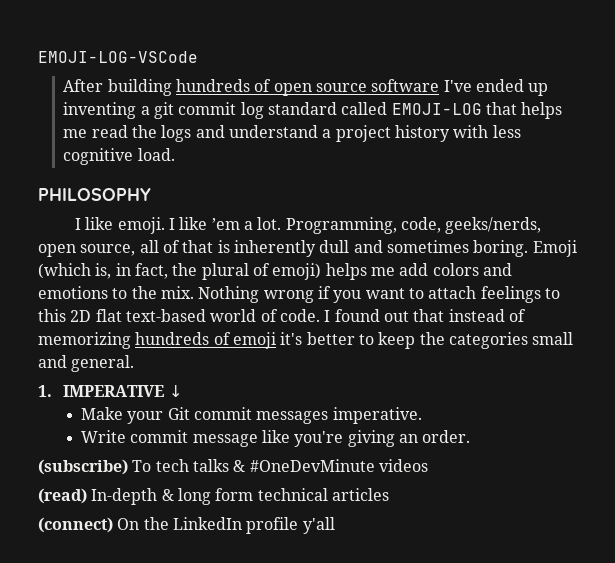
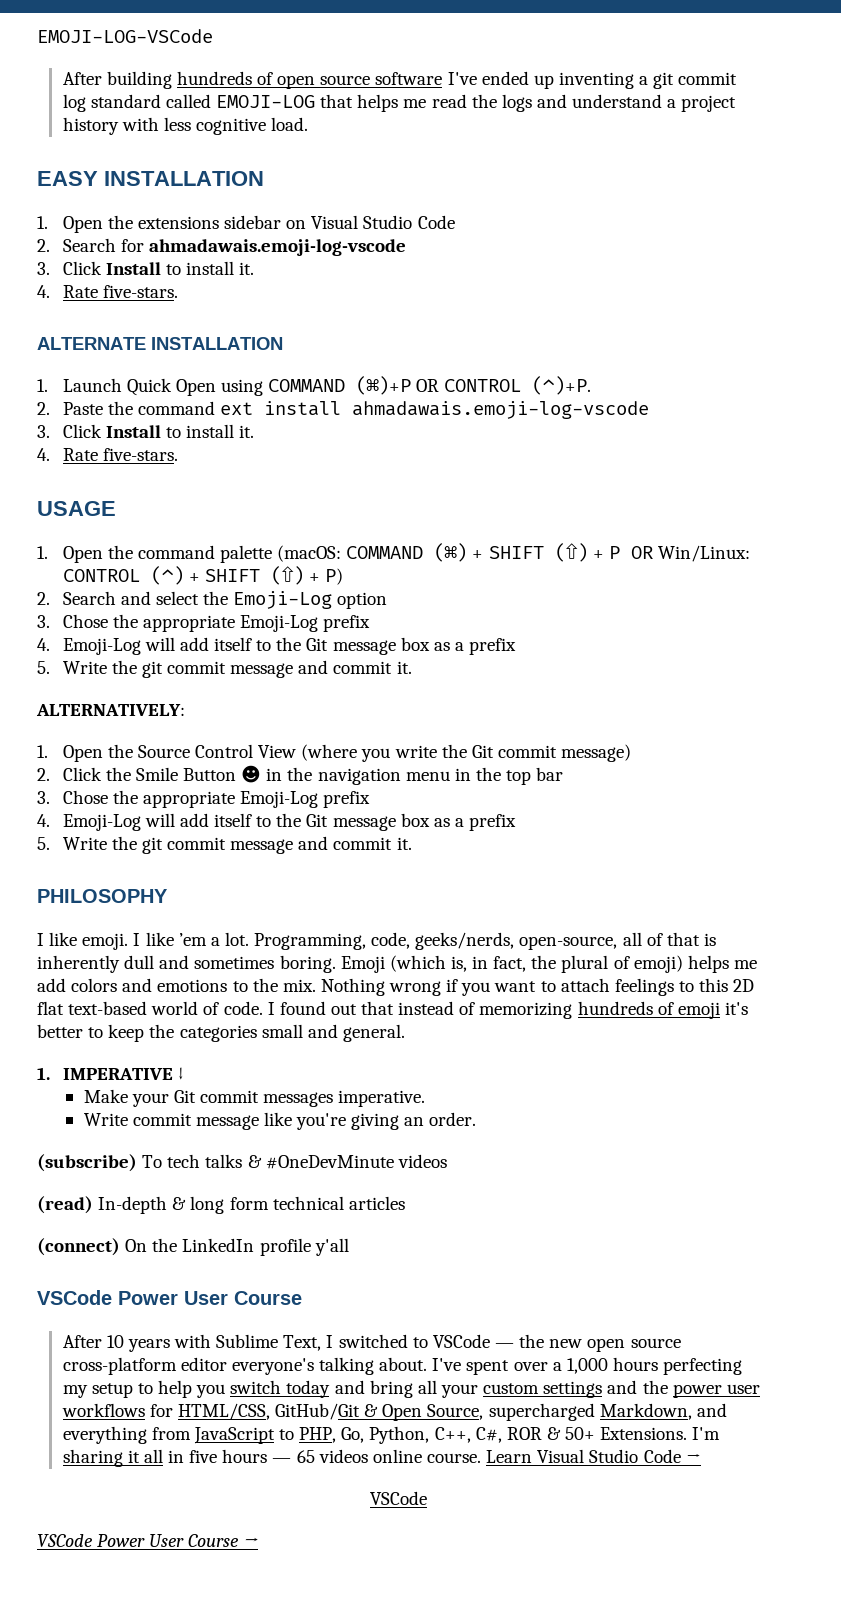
(175, 154) none -> [37,171,264,186] [37,215,455,233] [37,238,406,256] [37,261,255,275] [37,285,178,298] [37,337,283,350] [37,376,592,396] [37,401,650,419] [37,424,255,438] [37,448,178,461] [37,501,116,516] [37,543,750,563] [62,566,344,585] [37,591,388,609] [37,614,371,632] [37,637,517,655] [37,660,412,678] [36,704,185,716] [37,744,632,762] [37,765,564,785] [37,790,371,808] [37,813,517,831] [37,836,412,854] // EASY INSTALLATION // 1. Open the extensions sidebar on Visual Studio Code // 2. Search for ahmadawais.emoji-log-vscode // 3. Click Install to install it. // 4. Rate five-stars. // ALTERNATE INSTALLATION // 1. Launch Quick Open using COMMAND (⌘)+P OR CONTROL (⌃)+P. // 2. Paste the command ext install ahmadawais.emoji-log-vscode // 3. Click Install to install it. // 4. Rate five-stars. // USAGE // 1. Open the command palette (macOS: COMMAND (⌘) + SHIFT (⇧) + P OR Win/Linux: CONTROL (⌃) + SHIFT (⇧) + P) // 2. Search and select the Emoji-Log option // 3. Chose the appropriate Emoji-Log prefix // 4. Emoji-Log will add itself to the Git message box as a prefix // 5. Write the git commit message and commit it. // ALTERNATIVELY: // 1. Open the Source Control View (where you write the Git commit message) // 2. Click the Smile Button ☻ in the navigation menu in the top bar // 3. Chose the appropriate Emoji-Log prefix // 4. Emoji-Log will add itself to the Git message box as a prefix // 5. Write the git commit message and commit it.
[38,244,136,257] open source, -> [519,936,618,950] open-source,
(335, 525) none -> [37,1290,302,1305] [62,1334,681,1352] [62,1357,743,1375] [62,1380,760,1398] [61,1403,727,1421] [62,1426,721,1444] [62,1449,701,1467] [370,1491,427,1505] [37,1534,258,1547] // VSCode Power User Course // After 10 years with Sublime Text, I switched to VSCode — the new open source cross-platform editor everyone's talking about. I've spent over a 1,000 hours perfecting my setup to help you switch today and bring all your custom settings and the power user workflows for HTML/CSS, GitHub/Git & Open Source, supercharged Markdown, and everything from JavaScript to PHP, Go, Python, C++, C#, ROR & 50+ Extensions. I'm sharing it all in five hours — 65 videos online course. Learn Visual Studio Code → // VSCode // VSCode Power User Course →

